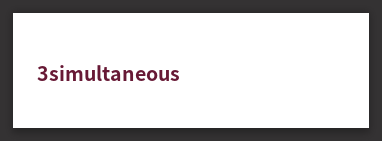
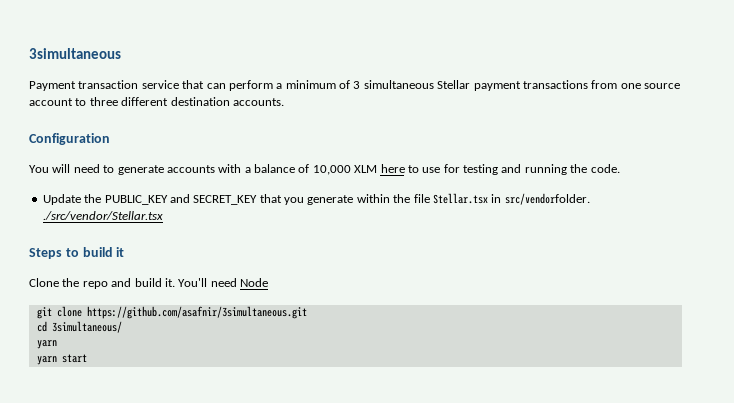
(180, 73) none -> [29,80,680,91] [29,97,284,106] [29,133,110,145] [29,164,620,175] [42,193,590,205] [42,211,163,220] [29,247,125,259] [29,278,268,289] [36,306,307,319] [36,321,122,333] [36,340,57,349] [36,354,87,365] // Payment transaction service that can perform a minimum of 3 simultaneous Stellar payment transactions from one source account to three different destination accounts. // Configuration // You will need to generate accounts with a balance of 10,000 XLM here to use for testing and running the code. // Update the PUBLIC_KEY and SECRET_KEY that you generate within the file Stellar.tsx in src/vendorfolder. ./src/vendor/Stellar.tsx // Steps to build it // Clone the repo and build it. You'll need Node // git clone https://github.com/asafnir/3simultaneous.git // cd 3simultaneous/ // yarn // yarn start

